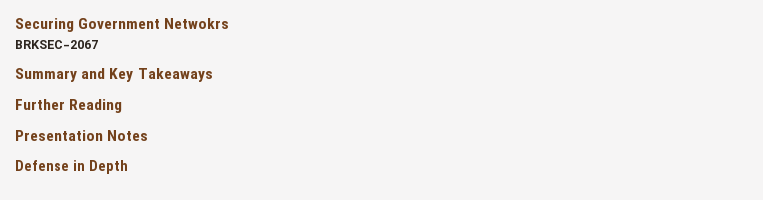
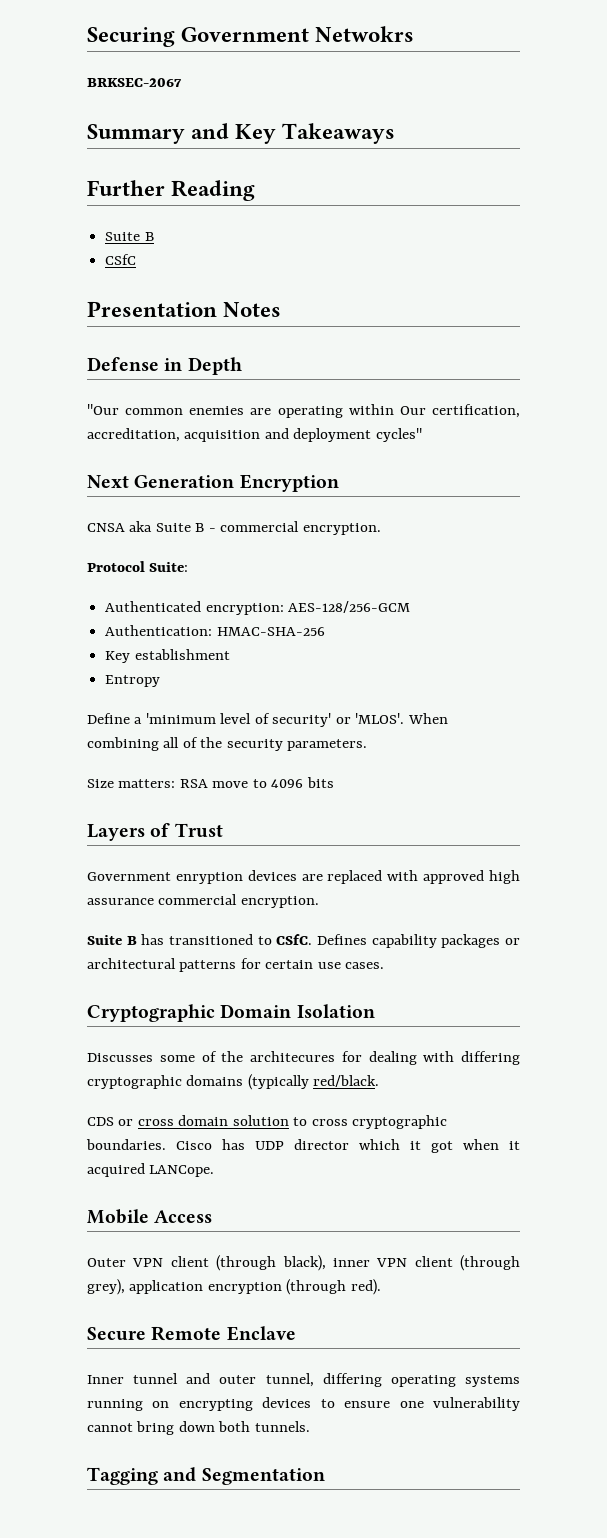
(123, 106) none -> [105,232,154,241] [105,254,137,265] // Suite B // CSfC
(128, 167) none -> [87,404,520,418] [87,428,422,442] [87,474,339,492] [87,521,381,535] [87,561,189,572] [105,601,411,615] [105,625,325,636] [105,649,230,663] [105,675,161,687] [87,713,448,727] [87,737,368,751] [87,777,334,788] [87,823,223,841] [87,870,520,884] [87,894,319,908] [87,934,520,948] [87,958,385,972] [87,1004,375,1022] [87,1051,520,1065] [87,1074,380,1090] [87,1115,448,1129] [86,1139,520,1153] [87,1163,215,1177] [87,1209,213,1224] [87,1255,520,1271] [87,1279,381,1295] [87,1326,296,1341] [87,1373,520,1387] [87,1397,520,1411] [87,1421,310,1435] [87,1467,325,1485] // "Our common enemies are operating within Our certification, accreditation, acquisition and deployment cycles" // Next Generation Encryption // CNSA aka Suite B - commercial encryption. // Protocol Suite: // Authenticated encryption: AES-128/256-GCM // Authentication: HMAC-SHA-256 // Key establishment // Entropy // Define a 'minimum level of security' or 'MLOS'. When combining all of the security parameters. // Size matters: RSA move to 4096 bits // Layers of Trust // Government enryption devices are replaced with approved high assurance commercial encryption. // Suite B has transitioned to CSfC. Defines capability packages or architectural patterns for certain use cases. // Cryptographic Domain Isolation // Discusses some of the architecures for dealing with differing cryptographic domains (typically red/black. // CDS or cross domain solution to cross cryptographic boundaries. Cisco has UDP director which it got when it acquired LANCope. // Mobile Access // Outer VPN client (through black), inner VPN client (through grey), application encryption (through red). // Secure Remote Enclave // Inner tunnel and outer tunnel, differing operating systems running on encrypting devices to ensure one vulnerability cannot bring down both tunnels. // Tagging and Segmentation

